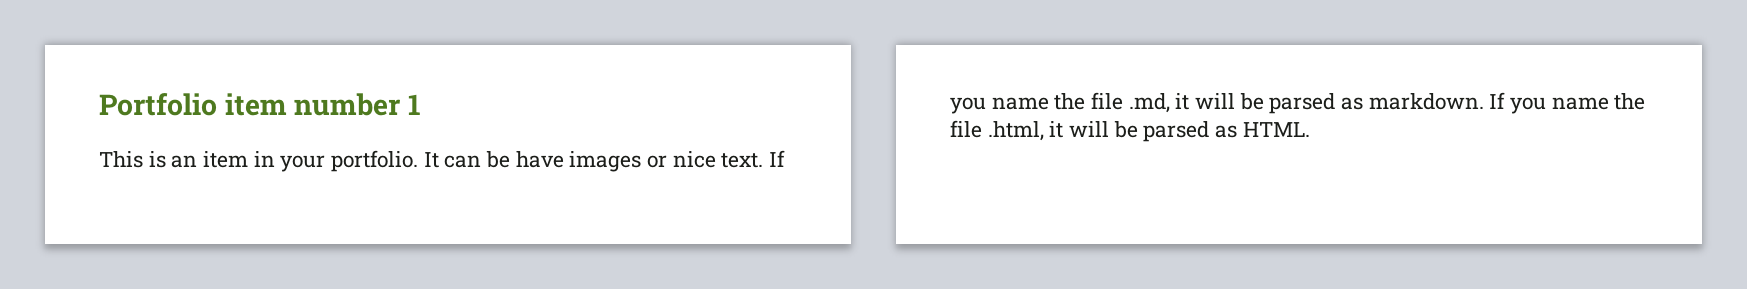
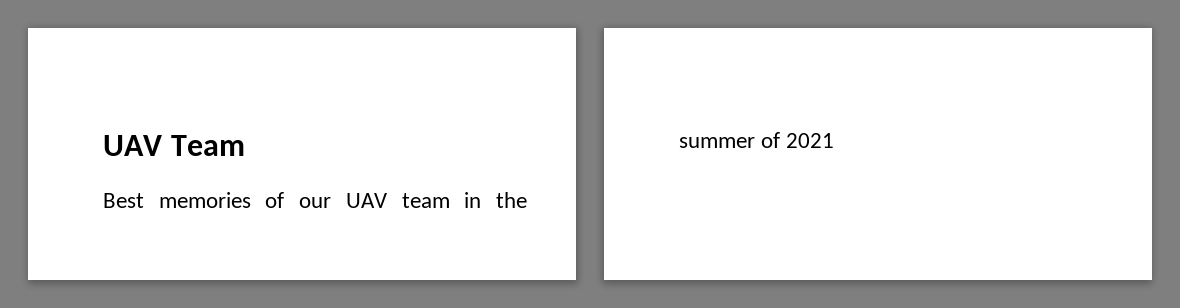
[99,93,422,116] [99,150,786,172] [950,92,1646,114] [950,120,1310,142] Portfolio item number 1 // This is an item in your portfolio. It can be have images or nice text. If you name the file .md, it will be parsed as markdown. If you name the file .html, it will be parsed as HTML. -> [103,135,245,156] [103,192,527,208] [679,132,835,148] UAV Team // Best memories of our UAV team in the summer of 2021

